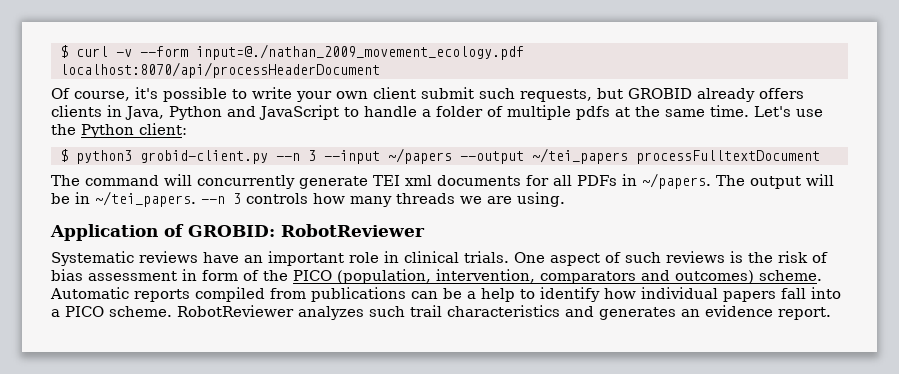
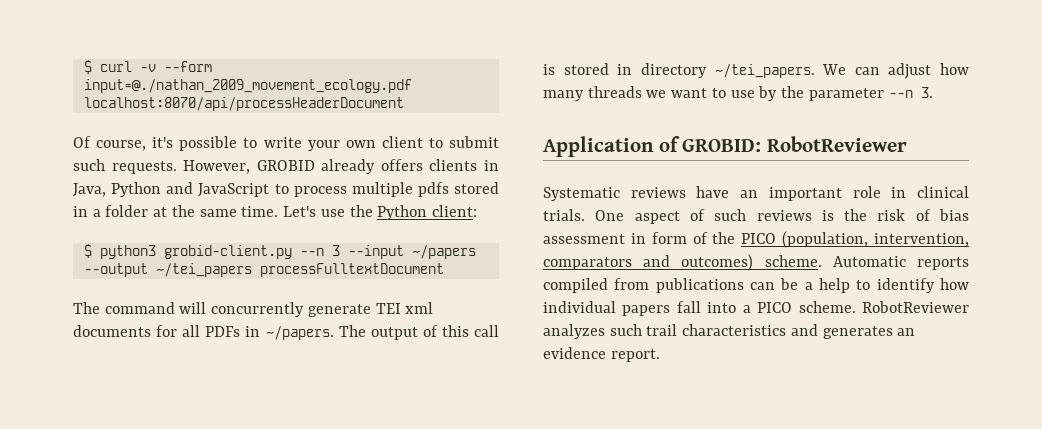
(416, 93) none -> [428,138,443,148] to
[520,88,623,102] requests, but -> [111,160,251,174] requests. However,
[364,105,610,120] handle a folder of multiple pdfs -> [293,182,499,197] [73,205,149,217] process multiple pdfs stored in a folder
[806,174,834,186] [51,191,565,207] will be in ~/tei_papers. --n 3 controls how many threads we are using. -> [422,325,500,337] [543,63,969,79] [543,86,933,101] of this call is stored in directory ~/tei_papers. We can adjust how many threads we want to use by the parameter --n 3.

